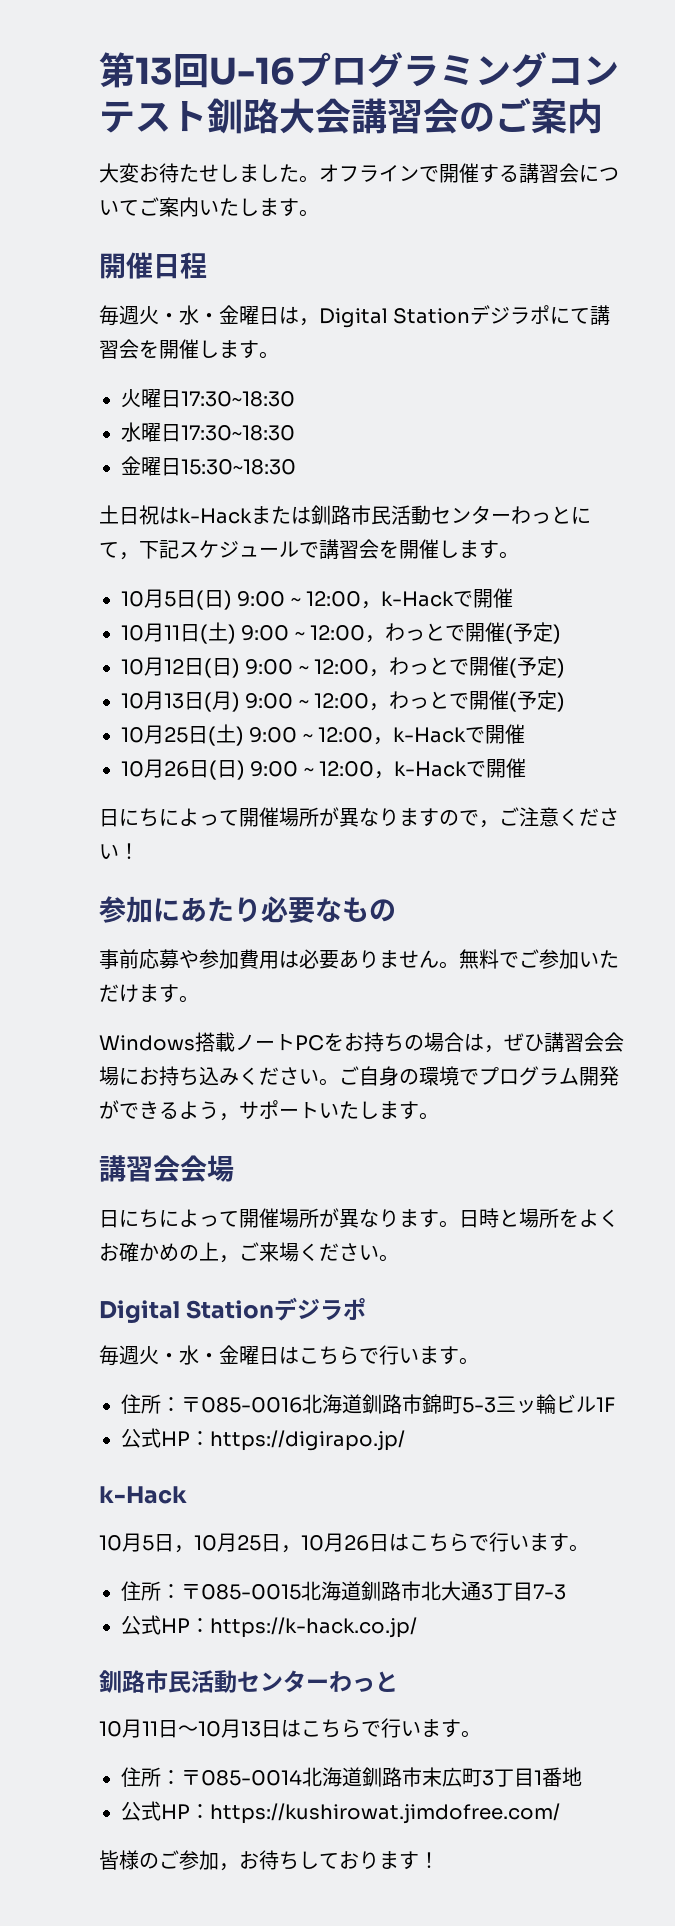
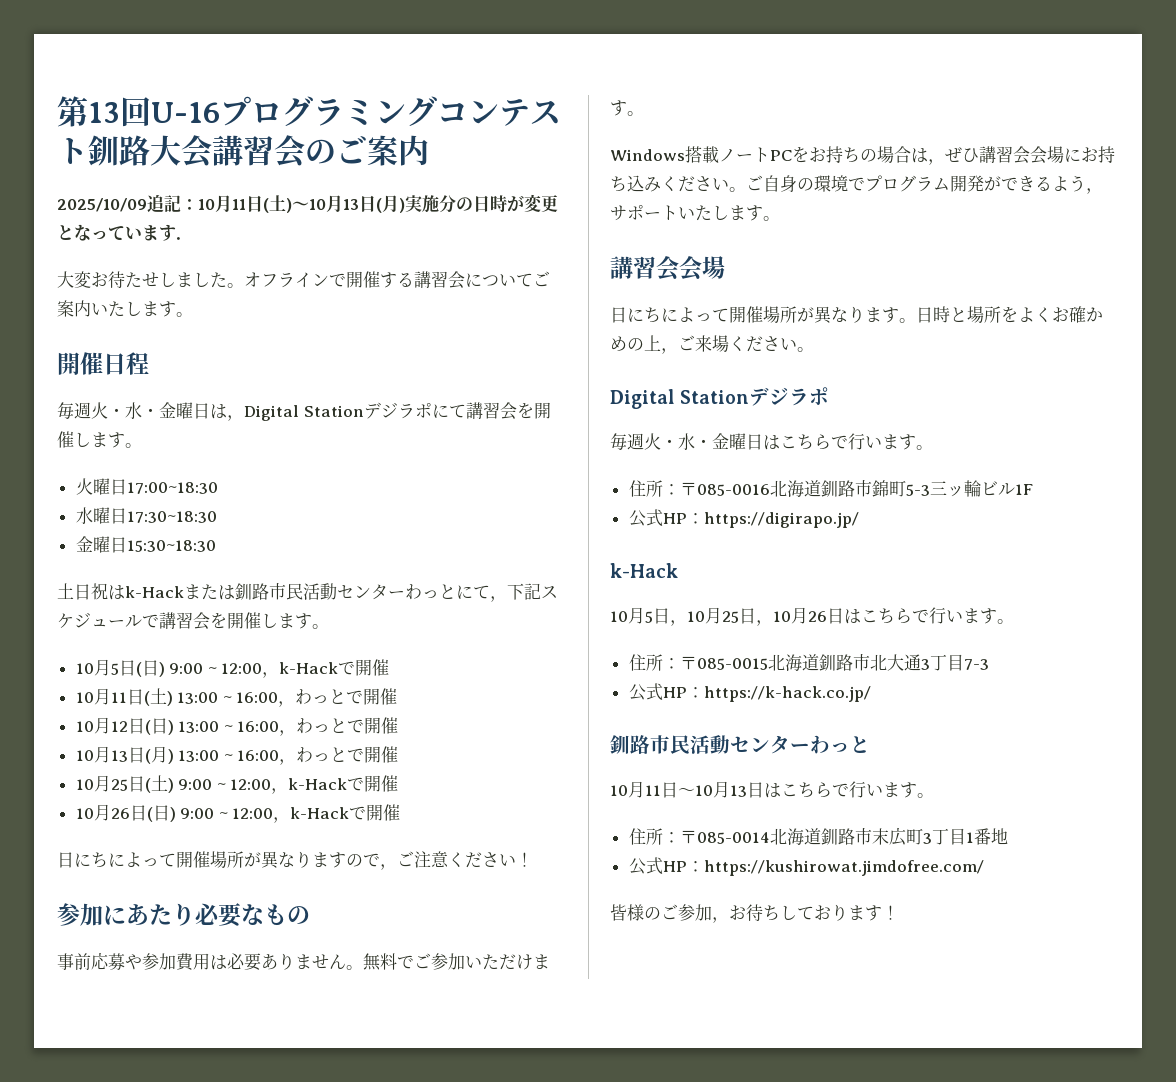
(603, 116) none -> [57,194,558,213] [57,224,193,241] // 2025/10/09追記：10月11日(土)～10月13日(月)実施分の日時が変更となっています．
[181,391,295,407] 17:30~18:30 -> [126,482,218,494] 17:00~18:30
[241,622,562,644] 9:00 ~ 12:00，わっとで開催(予定) -> [177,688,398,707] 13:00 ~ 16:00，わっとで開催
[245,656,566,678] [121,690,566,712] 9:00 ~ 12:00，わっとで開催(予定) // 10月13日(月) 9:00 ~ 12:00，わっとで開催(予定) -> [178,717,399,736] [75,746,399,765] 13:00 ~ 16:00，わっとで開催 // 10月13日(月) 13:00 ~ 16:00，わっとで開催

